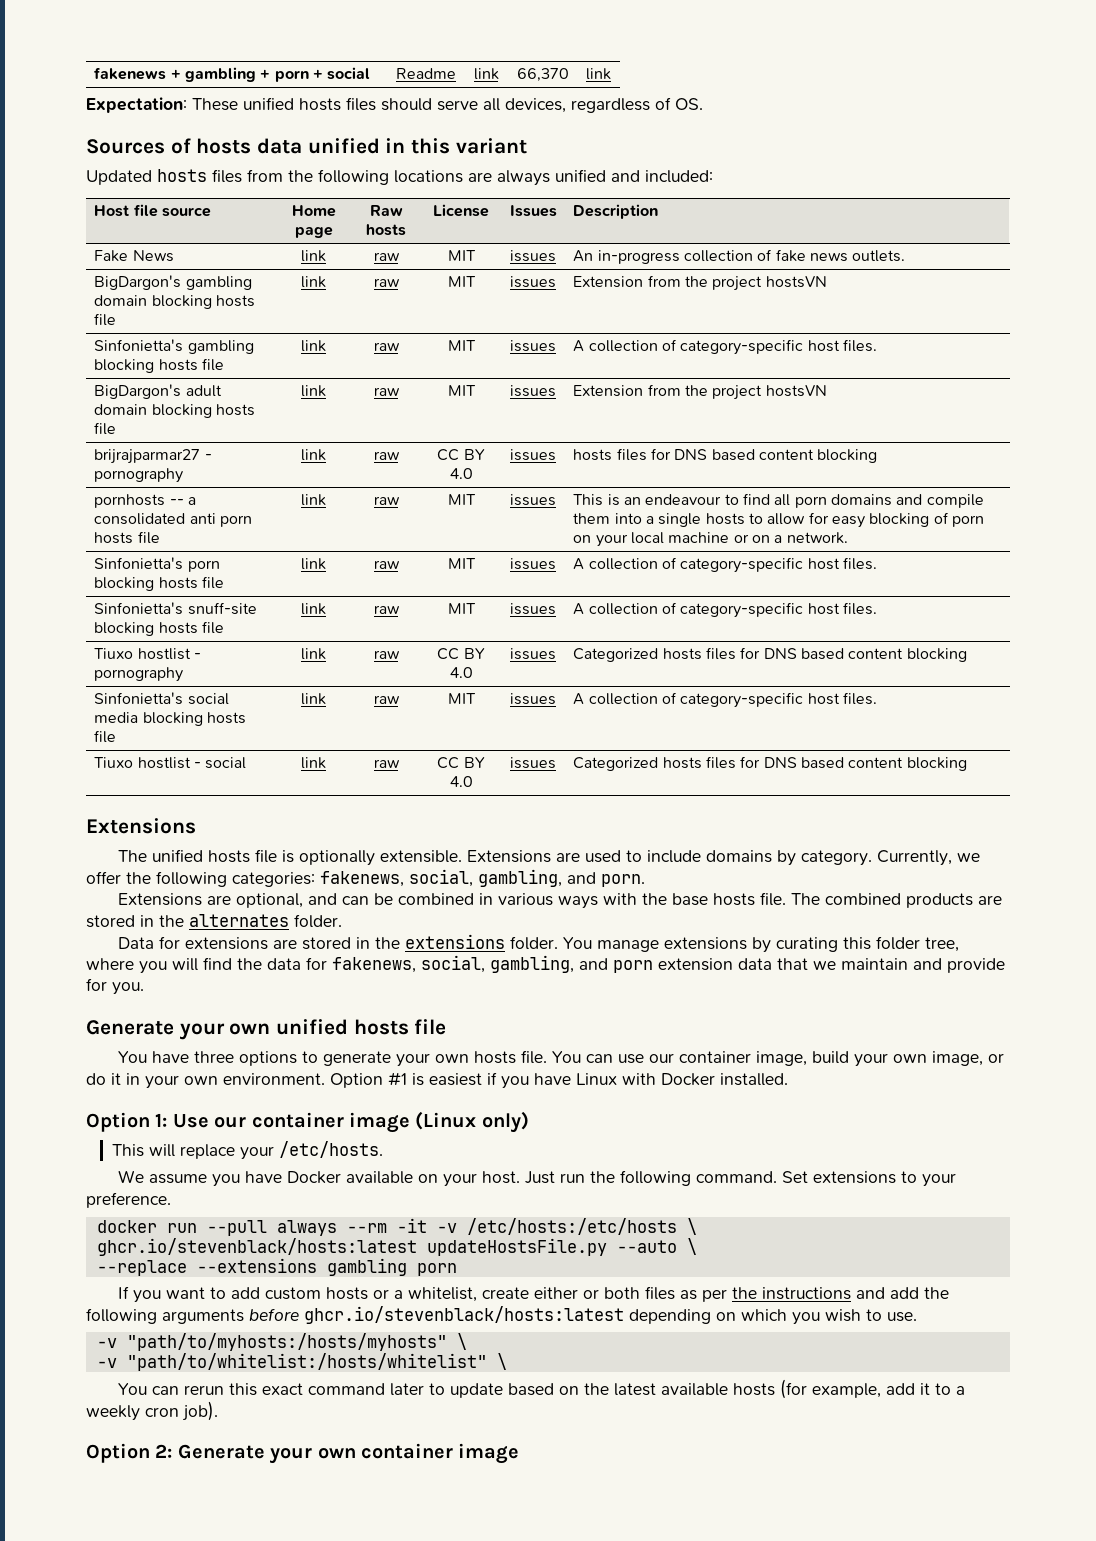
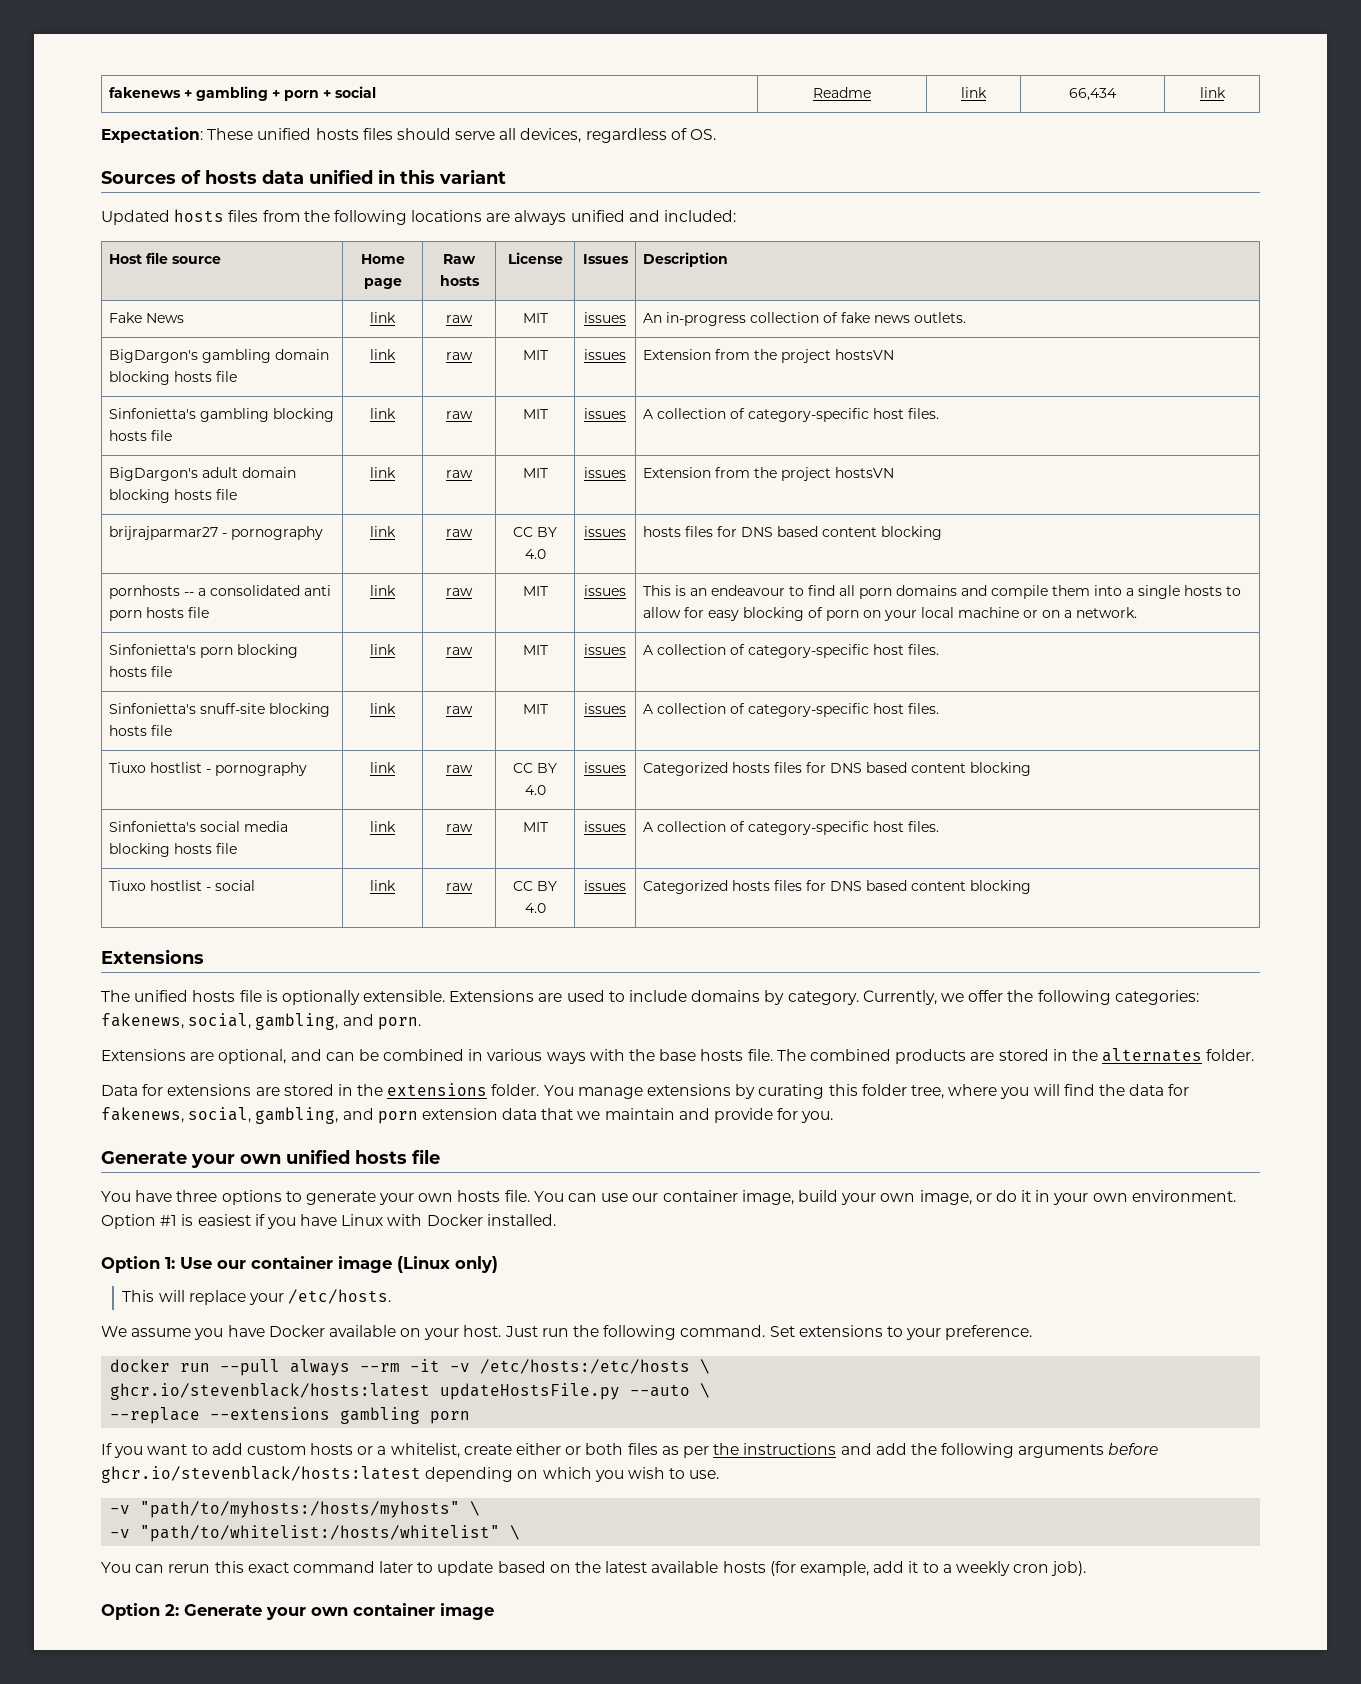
[516,68,569,82] 66,370 -> [1069,88,1117,101] 66,434

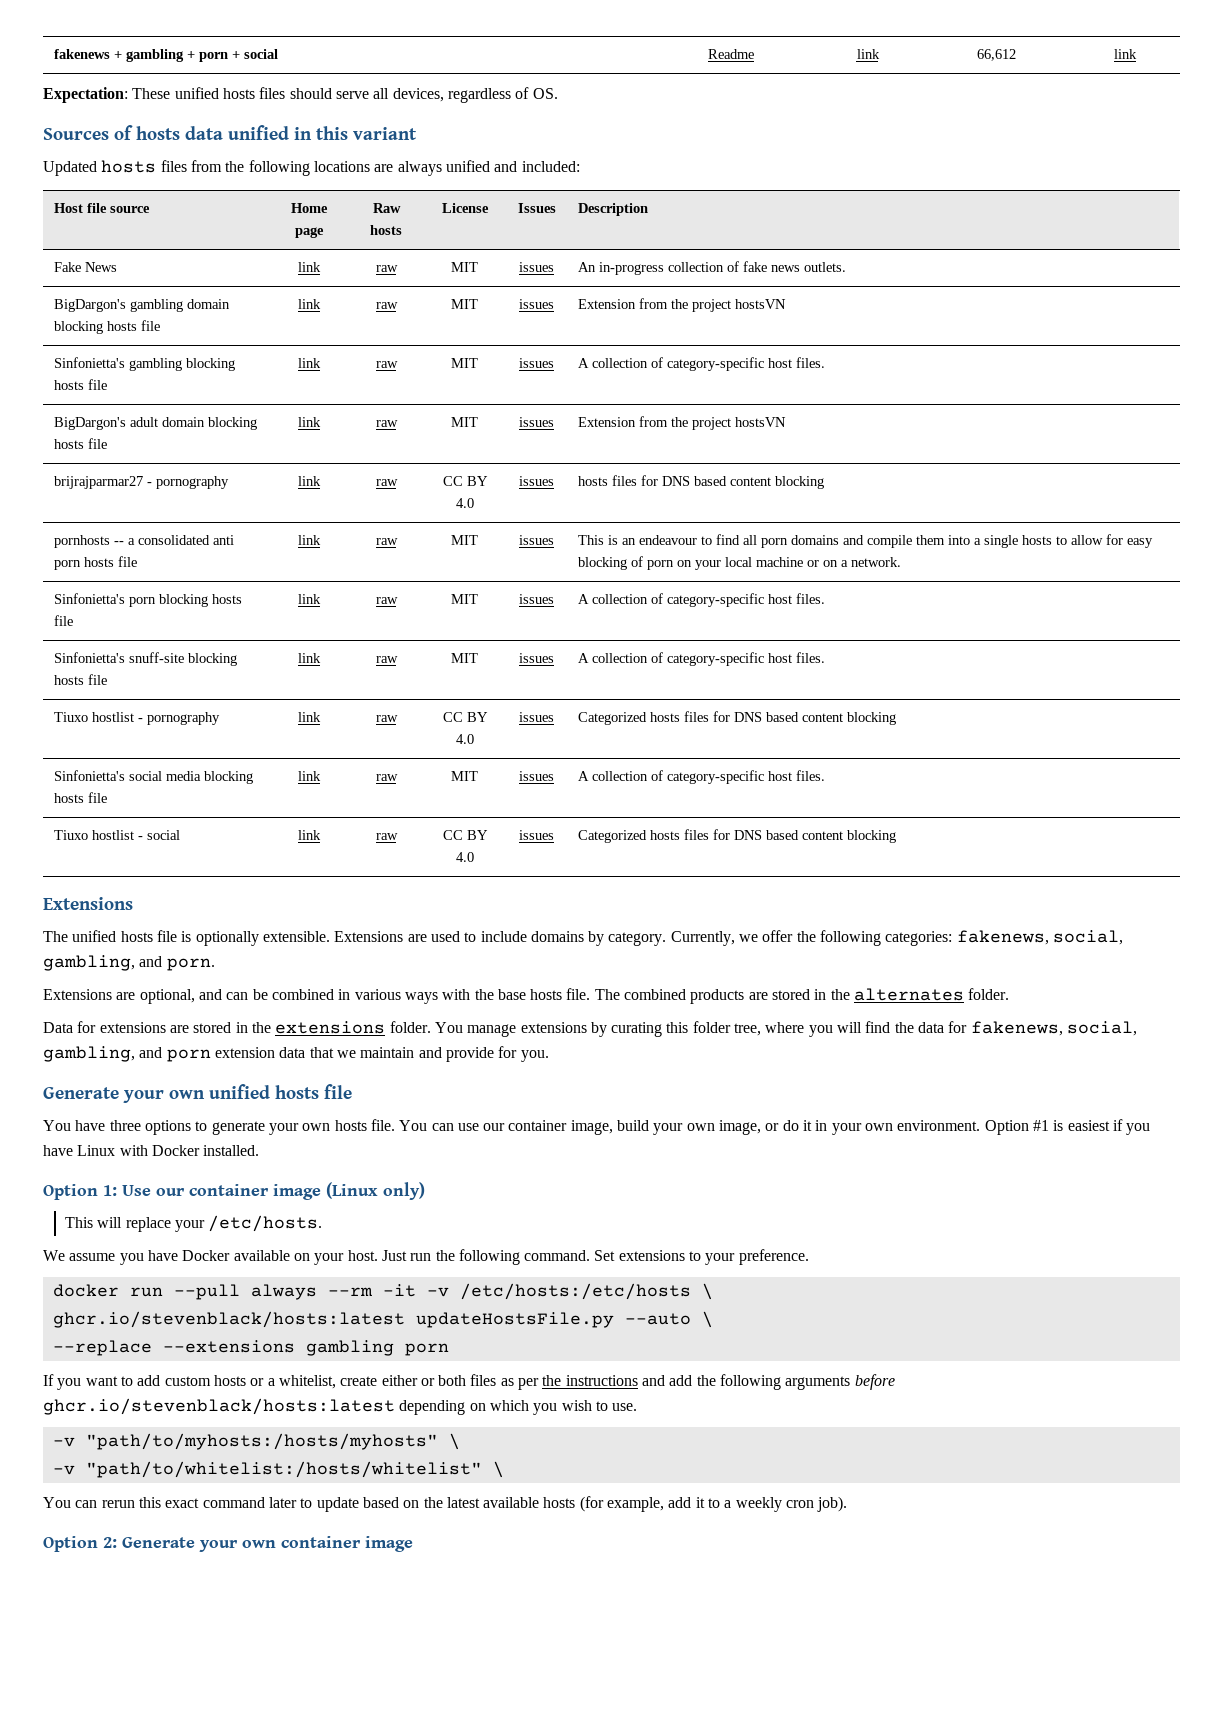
[1069,88,1117,101] 66,434 -> [976,49,1016,61] 66,612

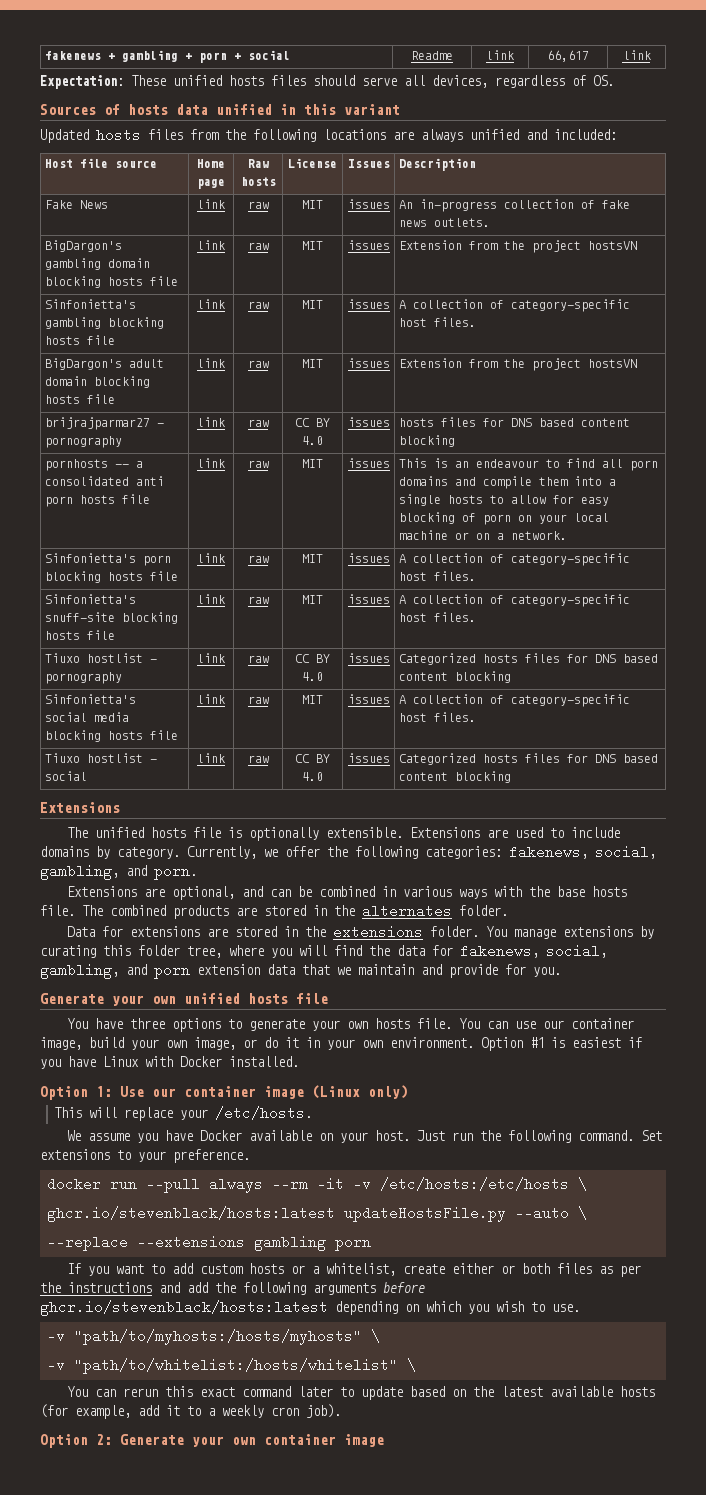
[976,49,1016,61] 66,612 -> [547,50,589,62] 66,617

